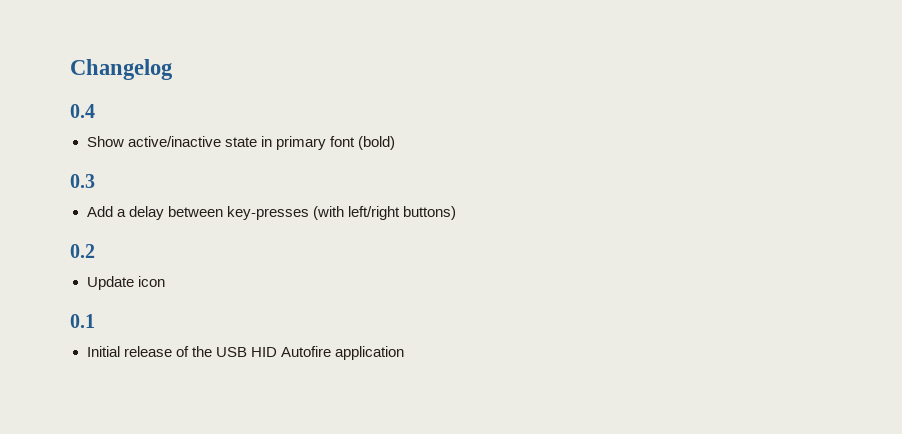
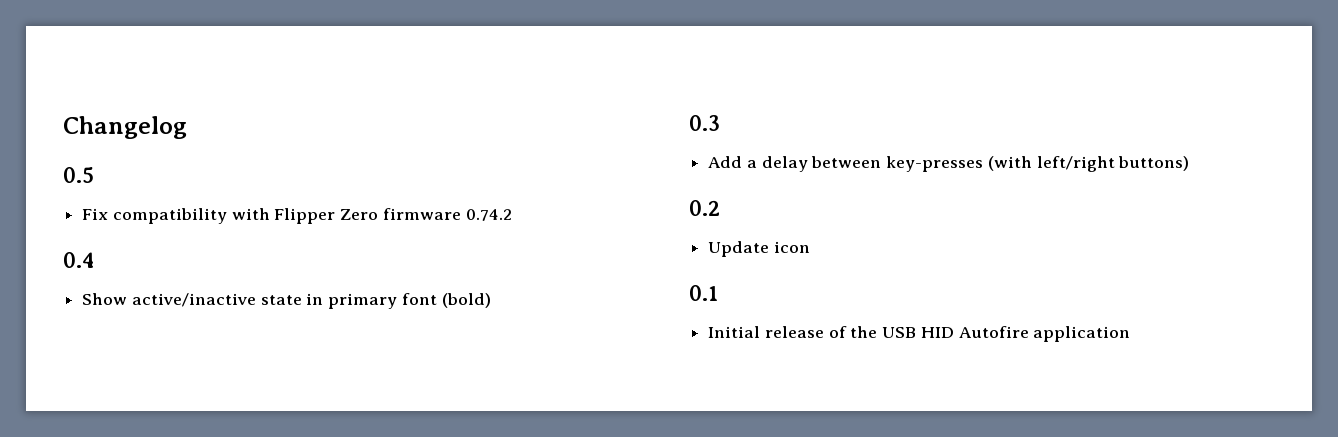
(173, 69) none -> [63,167,94,183] [82,208,512,224] // 0.5 // Fix compatibility with Flipper Zero firmware 0.74.2

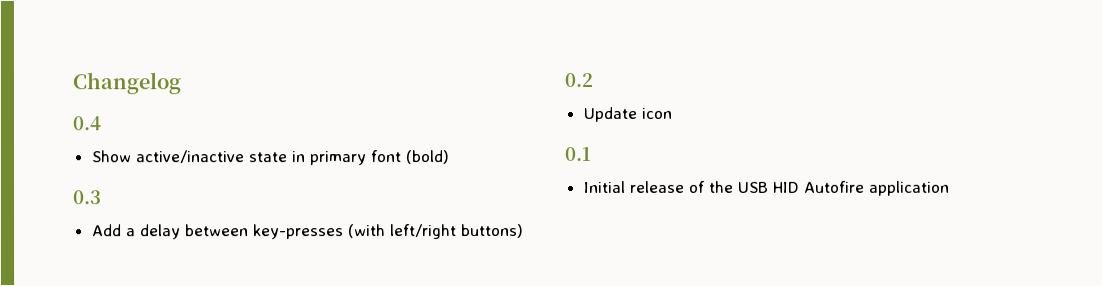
[63,167,94,183] [82,208,512,224] // 0.5 // Fix compatibility with Flipper Zero firmware 0.74.2 -> (181, 83) none

